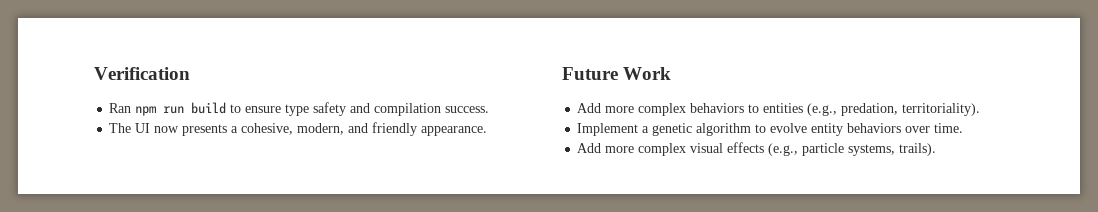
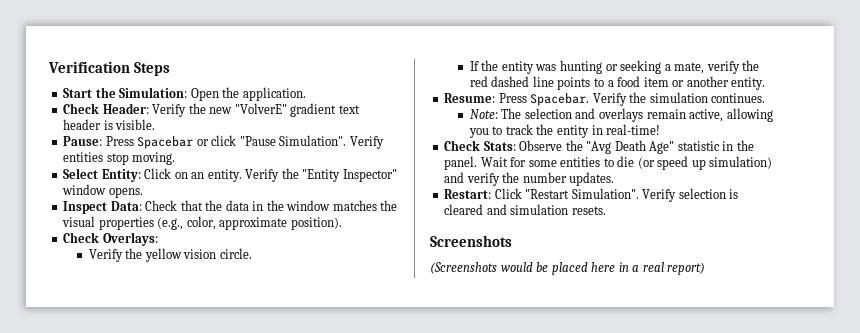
[109,102,490,116] [109,122,488,136] [562,67,672,80] [577,103,981,116] [577,123,964,136] [577,142,937,156] // Ran npm run build to ensure type safety and compilation success. // The UI now presents a cohesive, modern, and friendly appearance. // Future Work // Add more complex behaviors to entities (e.g., predation, territoriality). // Implement a genetic algorithm to evolve entity behaviors over time. // Add more complex visual effects (e.g., particle systems, trails). -> [134,62,171,76] [63,87,306,101] [63,103,360,117] [63,119,156,130] [63,135,384,149] [63,152,176,165] [63,168,397,182] [62,184,143,198] [63,200,398,214] [62,216,342,230] [63,232,158,246] [88,248,252,262] [469,60,760,74] [469,76,766,90] [444,92,766,106] [469,108,773,122] [468,124,661,138] [444,140,754,154] [444,156,773,170] [444,172,615,186] [444,188,739,202] [444,204,606,215] [430,235,512,247] [430,262,706,275] Steps // Start the Simulation: Open the application. // Check Header: Verify the new "VolverE" gradient text header is visible. // Pause: Press Spacebar or click "Pause Simulation". Verify entities stop moving. // Select Entity: Click on an entity. Verify the "Entity Inspector" window opens. // Inspect Data: Check that the data in the window matches the visual properties (e.g., color, approximate position). // Check Overlays: // Verify the yellow vision circle. // If the entity was hunting or seeking a mate, verify the red dashed line points to a food item or another entity. // Resume: Press Spacebar. Verify the simulation continues. // Note: The selection and overlays remain active, allowing you to track the entity in real-time! // Check Stats: Observe the "Avg Death Age" statistic in the panel. Wait for some entities to die (or speed up simulation) and verify the number updates. // Restart: Click "Restart Simulation". Verify selection is cleared and simulation resets. // Screenshots // (Screenshots would be placed here in a real report)

